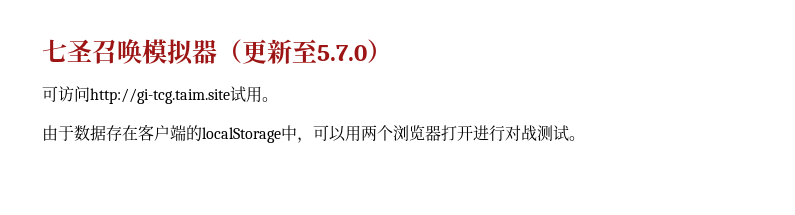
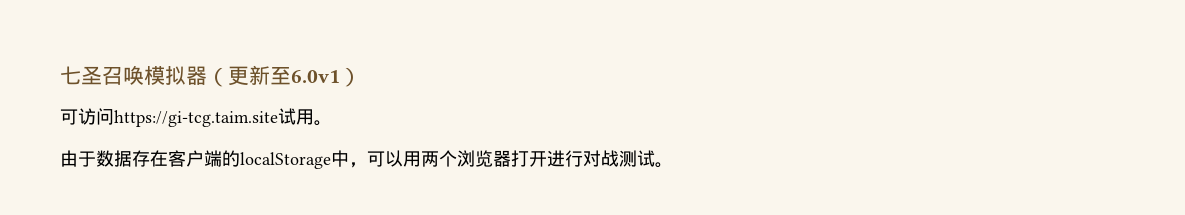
[317,45,367,61] 5.7.0 -> [291,70,340,83] 6.0v1
[90,88,230,104] http://gi-tcg.taim.site -> [114,110,278,127] https://gi-tcg.taim.site

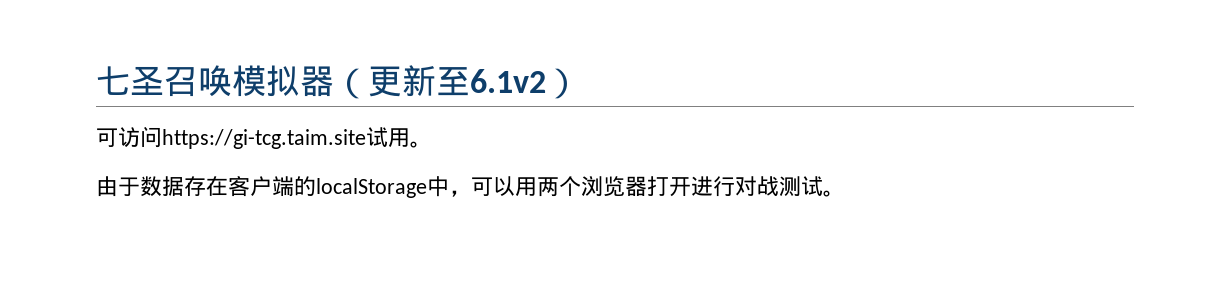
[291,70,340,83] 6.0v1 -> [470,69,546,93] 6.1v2

